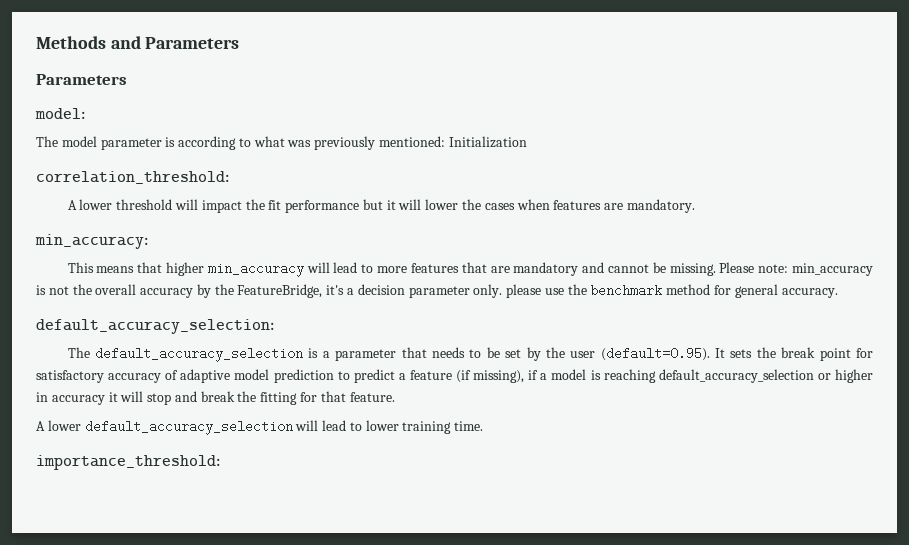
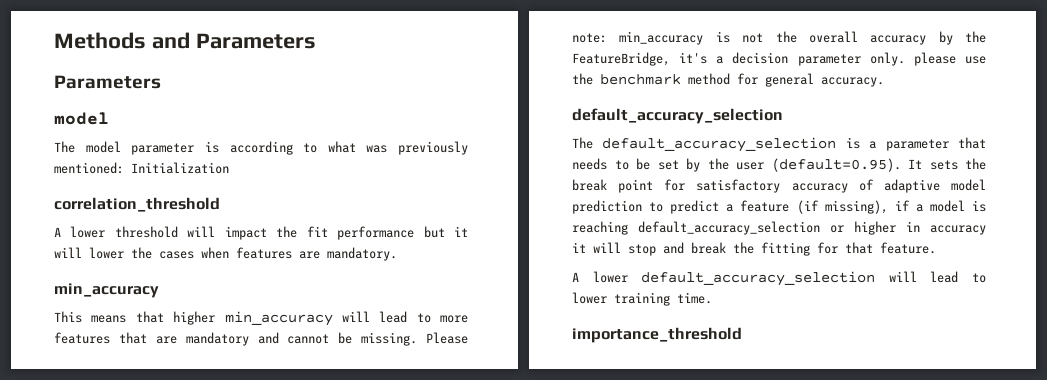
[35,108,85,119] model: -> [54,112,109,125] model
[36,171,229,184] correlation_threshold: -> [54,197,220,212] correlation_threshold
[35,234,148,249] min_accuracy: -> [54,283,159,298] min_accuracy
[36,319,274,334] default_accuracy_selection: -> [572,108,783,124] default_accuracy_selection
[36,455,220,470] importance_threshold: -> [572,327,742,343] importance_threshold

